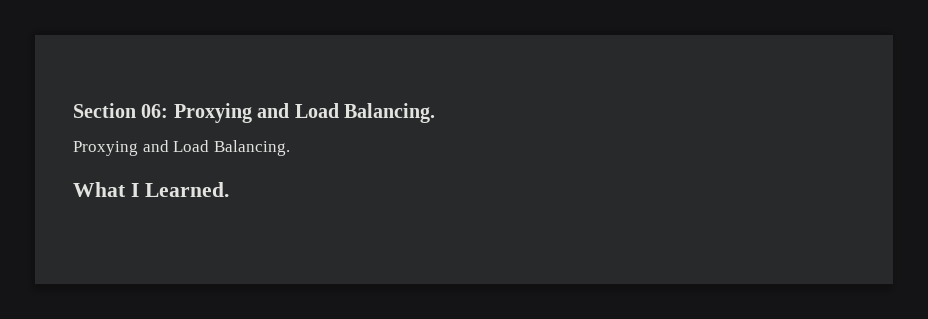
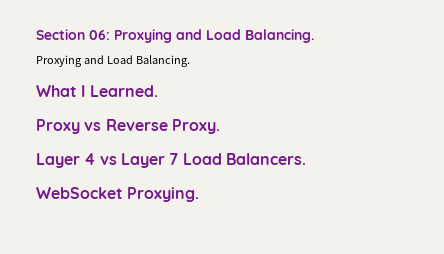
(229, 189) none -> [36,119,220,134] [36,153,306,168] [36,187,200,202] // Proxy vs Reverse Proxy. // Layer 4 vs Layer 7 Load Balancers. // WebSocket Proxying.

